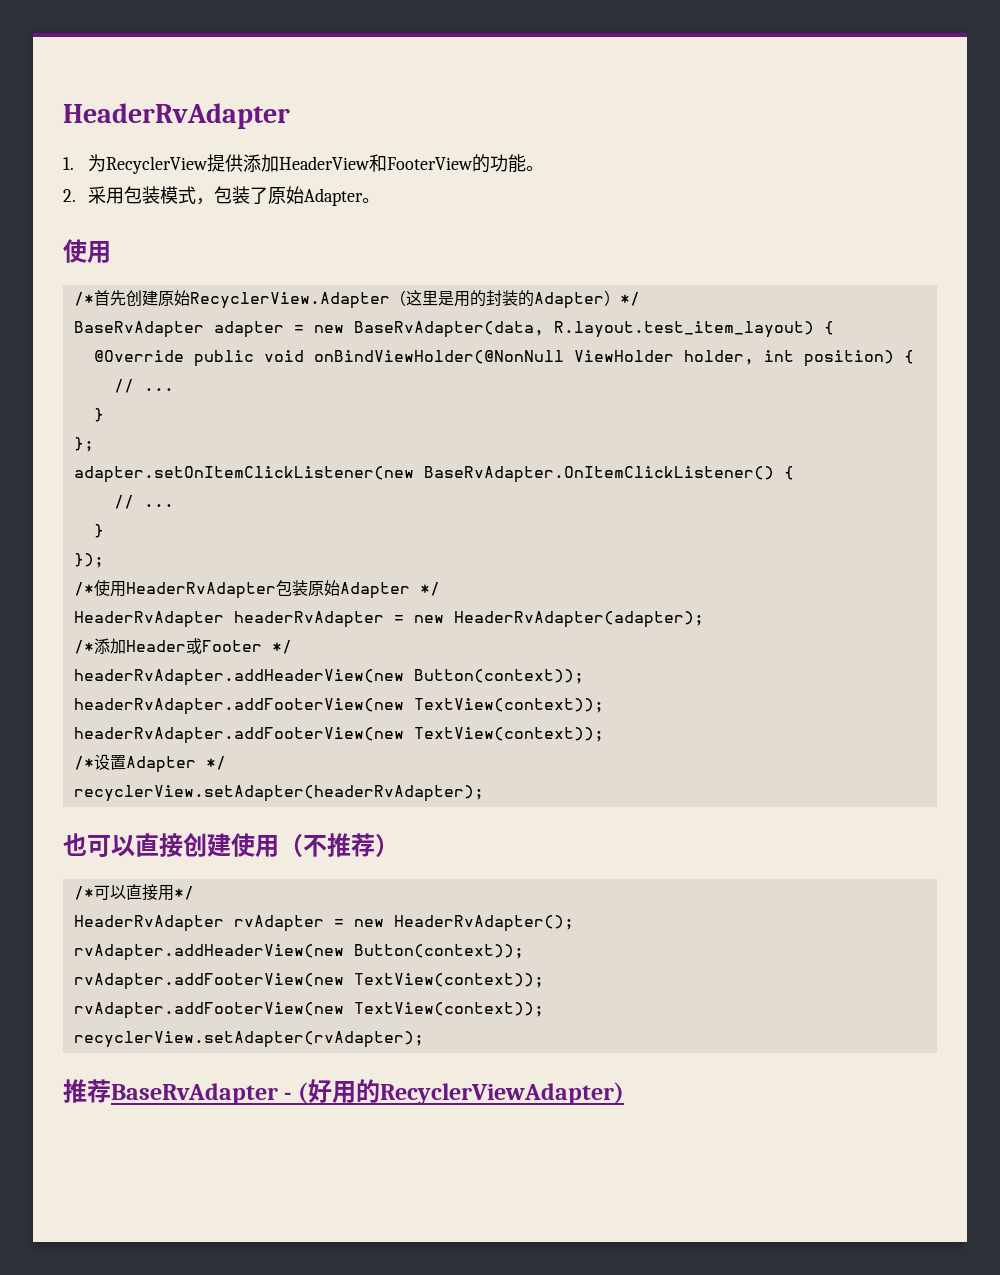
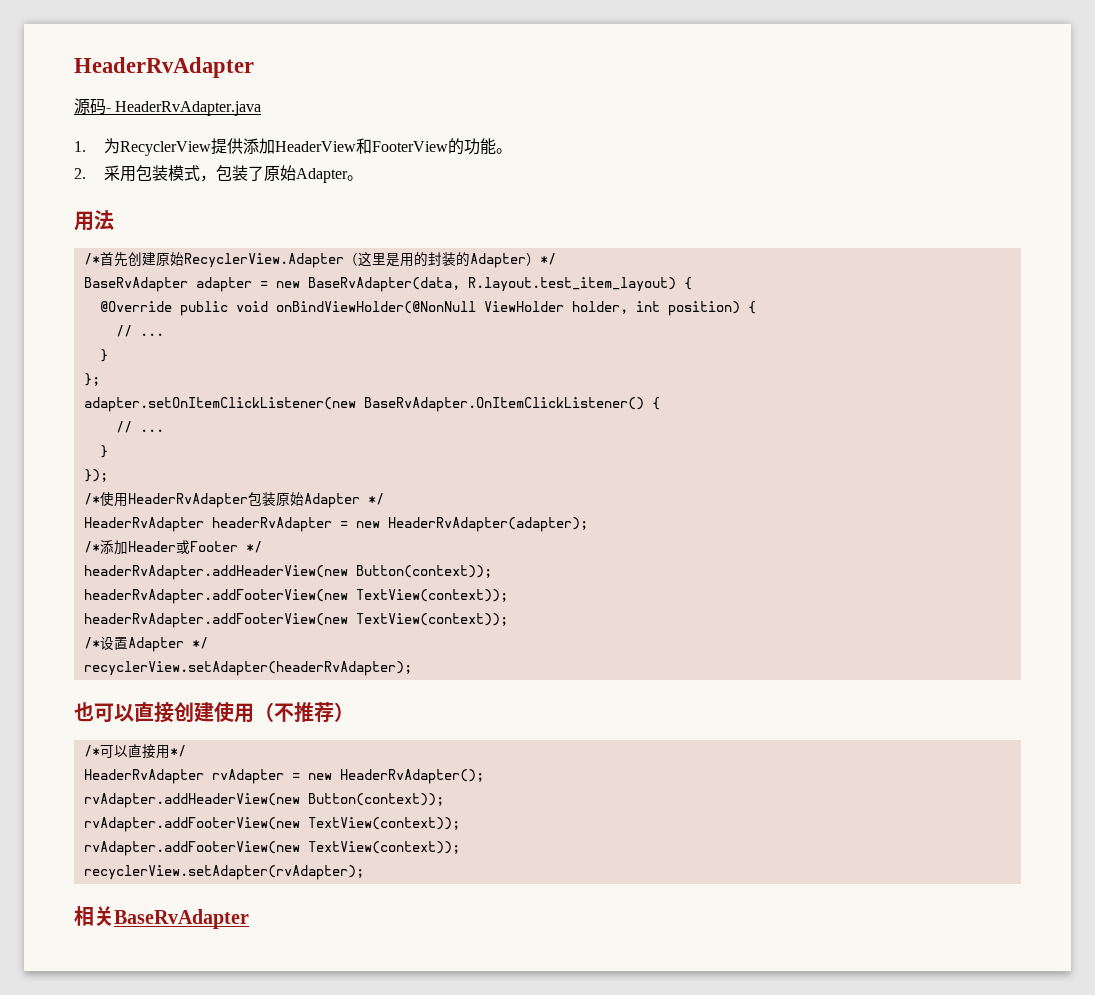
[63,103,290,129] HeaderRvAdapter -> [74,57,254,78] [74,98,262,116] HeaderRvAdapter // 源码- HeaderRvAdapter.java
[63,239,111,263] 使用 -> [74,210,114,231] 用法
[63,1079,624,1105] 推荐BaseRvAdapter - (好用的RecyclerViewAdapter) -> [74,906,249,929] 相关BaseRvAdapter

